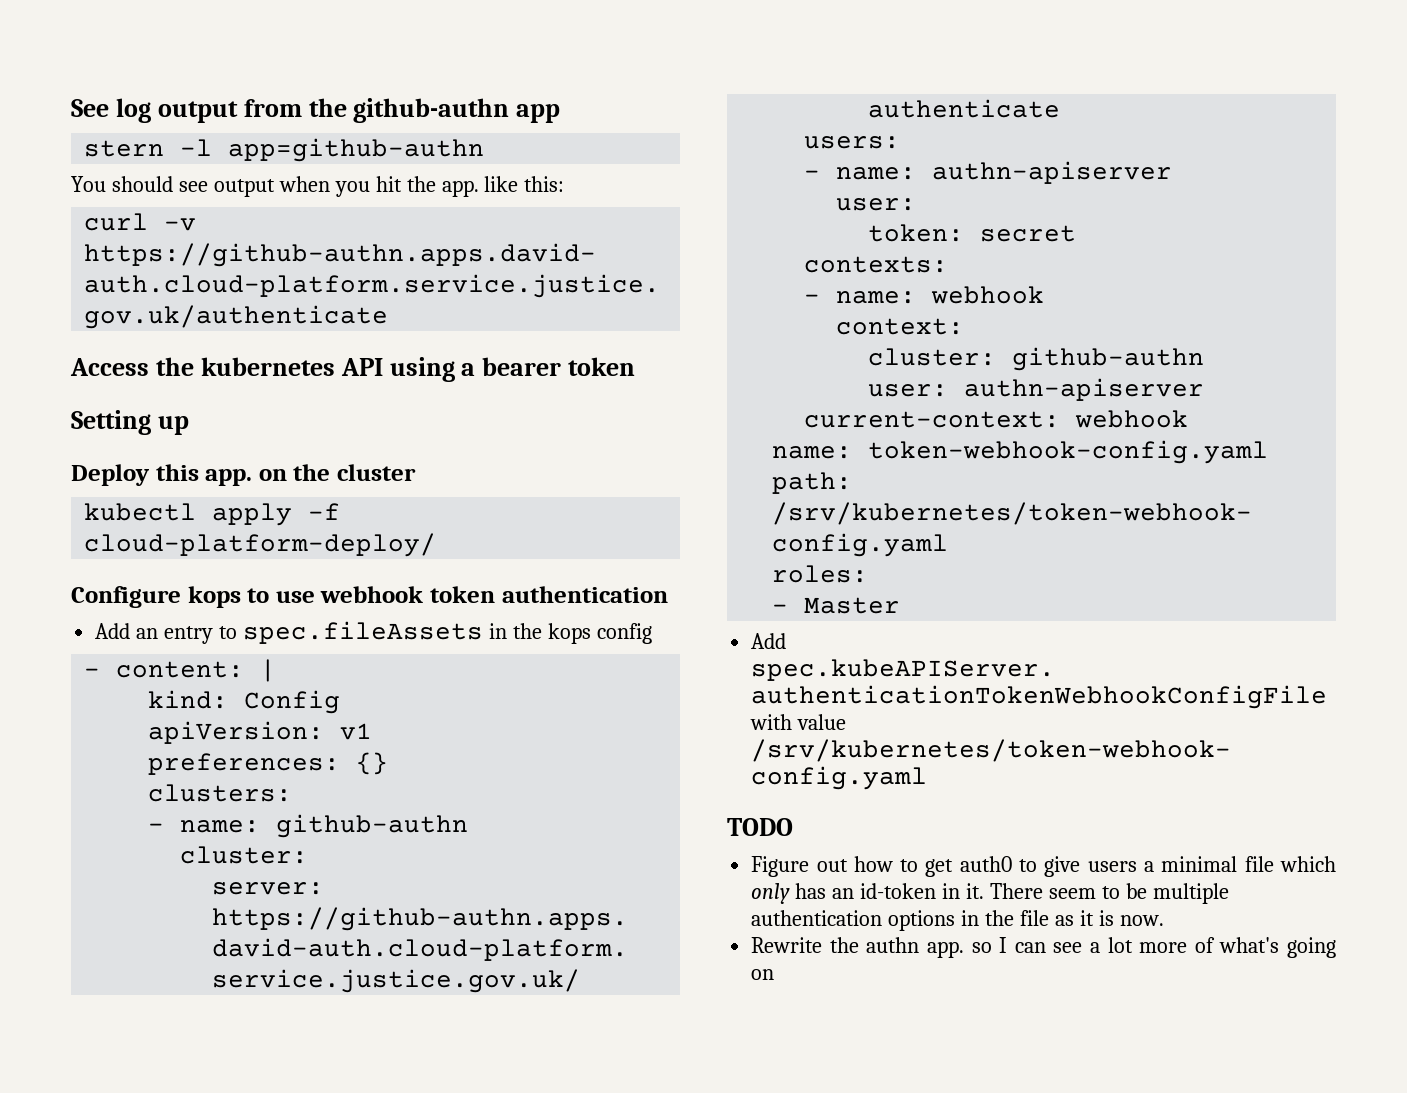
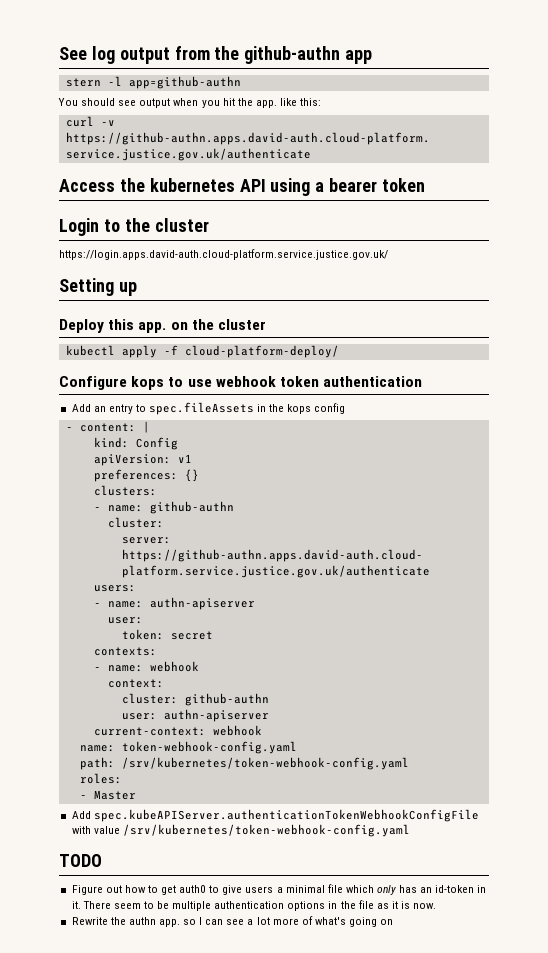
(636, 366) none -> [59,218,209,236] [59,249,388,260] // Login to the cluster // https://login.apps.david-auth.cloud-platform.service.justice.gov.uk/

